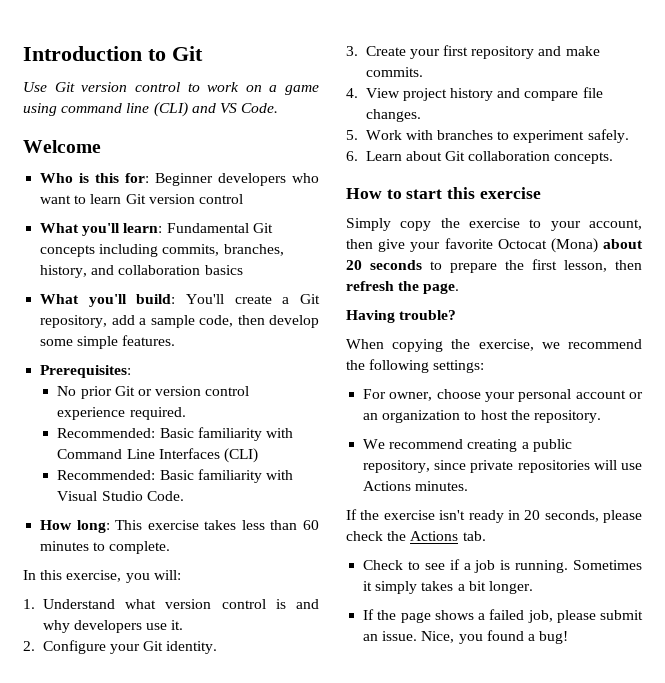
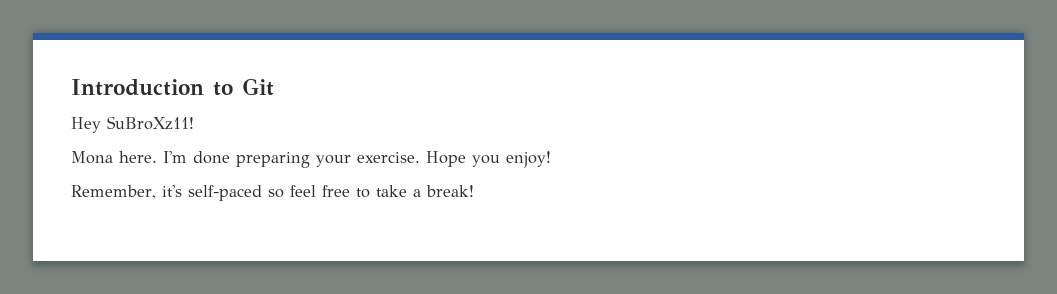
[23,82,319,95] [23,102,279,117] [23,140,101,153] [40,173,319,186] [40,194,243,204] [40,223,273,236] [40,244,284,257] [40,265,243,278] [40,294,320,307] [40,315,319,328] [40,335,176,349] [40,365,132,378] [57,386,250,399] [57,407,186,420] [57,427,293,441] [57,448,258,463] [57,469,293,483] [57,491,184,501] [40,520,319,533] [40,541,171,554] [23,570,181,583] [23,599,319,609] [42,620,184,633] [23,640,218,654] [346,45,600,59] [365,67,423,77] [346,87,603,101] [365,109,421,122] [346,129,629,143] [346,151,614,164] [346,187,541,199] [346,218,642,231] [346,238,643,253] [346,259,642,273] [346,281,460,294] [346,310,457,323] [346,339,642,352] [346,359,485,373] [363,389,643,402] [363,410,601,423] [363,439,572,452] [363,460,642,473] [363,481,469,491] [346,509,642,523] [346,531,486,541] [363,559,642,573] [363,581,533,594] [363,609,643,623] [363,630,569,644] Use Git version control to work on a game using command line (CLI) and VS Code. // Welcome // Who is this for: Beginner developers who want to learn Git version control // What you'll learn: Fundamental Git concepts including commits, branches, history, and collaboration basics // What you'll build: You'll create a Git repository, add a sample code, then develop some simple features. // Prerequisites: // No prior Git or version control experience required. // Recommended: Basic familiarity with Command Line Interfaces (CLI) // Recommended: Basic familiarity with Visual Studio Code. // How long: This exercise takes less than 60 minutes to complete. // In this exercise, you will: // 1. Understand what version control is and why developers use it. // 2. Configure your Git identity. // 3. Create your first repository and make commits. // 4. View project history and compare file changes. // 5. Work with branches to experiment safely. // 6. Learn about Git collaboration concepts. // How to start this exercise // Simply copy the exercise to your account, then give your favorite Octocat (Mona) about 20 seconds to prepare the first lesson, then refresh the page. // Having trouble? // When copying the exercise, we recommend the following settings: // For owner, choose your personal account or an organization to host the repository. // We recommend creating a public repository, since private repositories will use Actions minutes. // If the exercise isn't ready in 20 seconds, please check the Actions tab. // Check to see if a job is running. Sometimes it simply takes a bit longer. // If the page shows a failed job, please submit an issue. Nice, you found a bug! -> [71,116,194,133] [71,151,551,168] [71,185,474,201] Hey SuBroXz11! // Mona here. I'm done preparing your exercise. Hope you enjoy! // Remember, it's self-paced so feel free to take a break!

